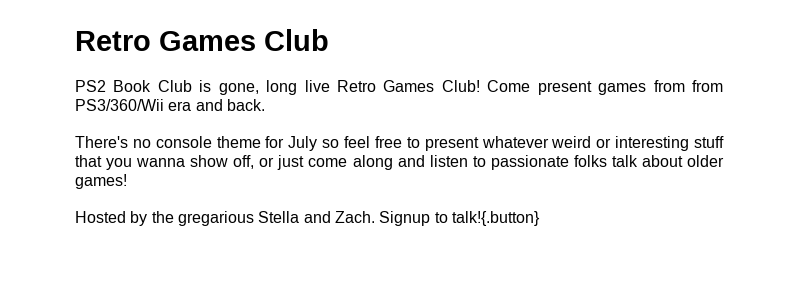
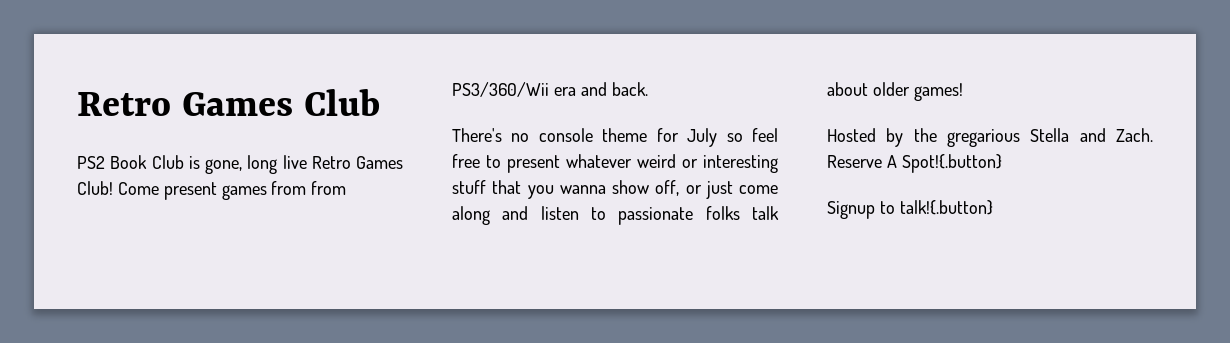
(375, 217) none -> [827,154,1002,173] Reserve A Spot!{.button} //

